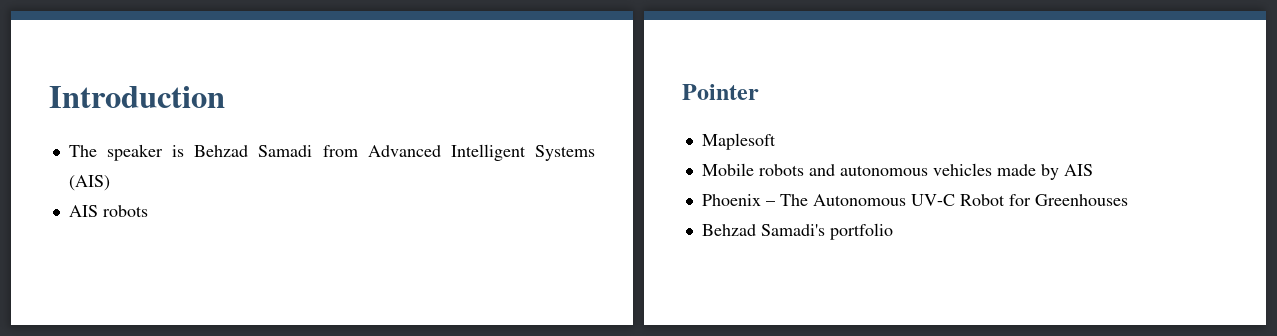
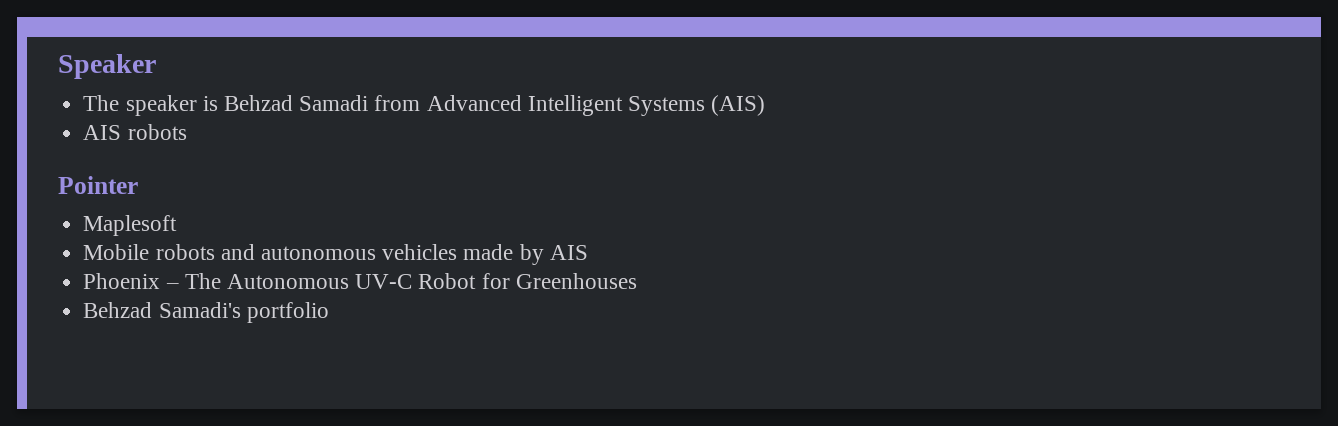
[49,86,225,108] Introduction -> [58,54,156,79] Speaker

